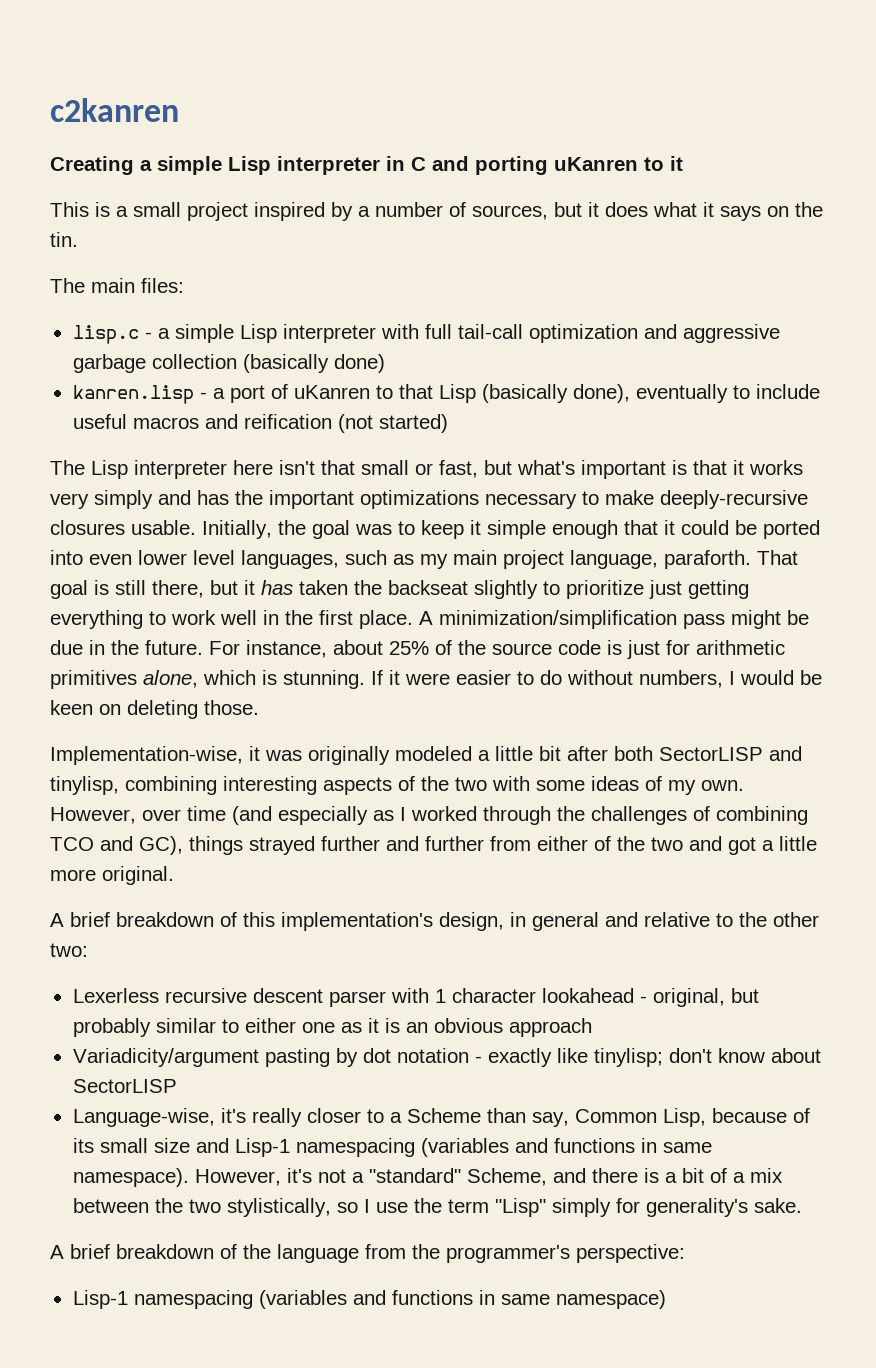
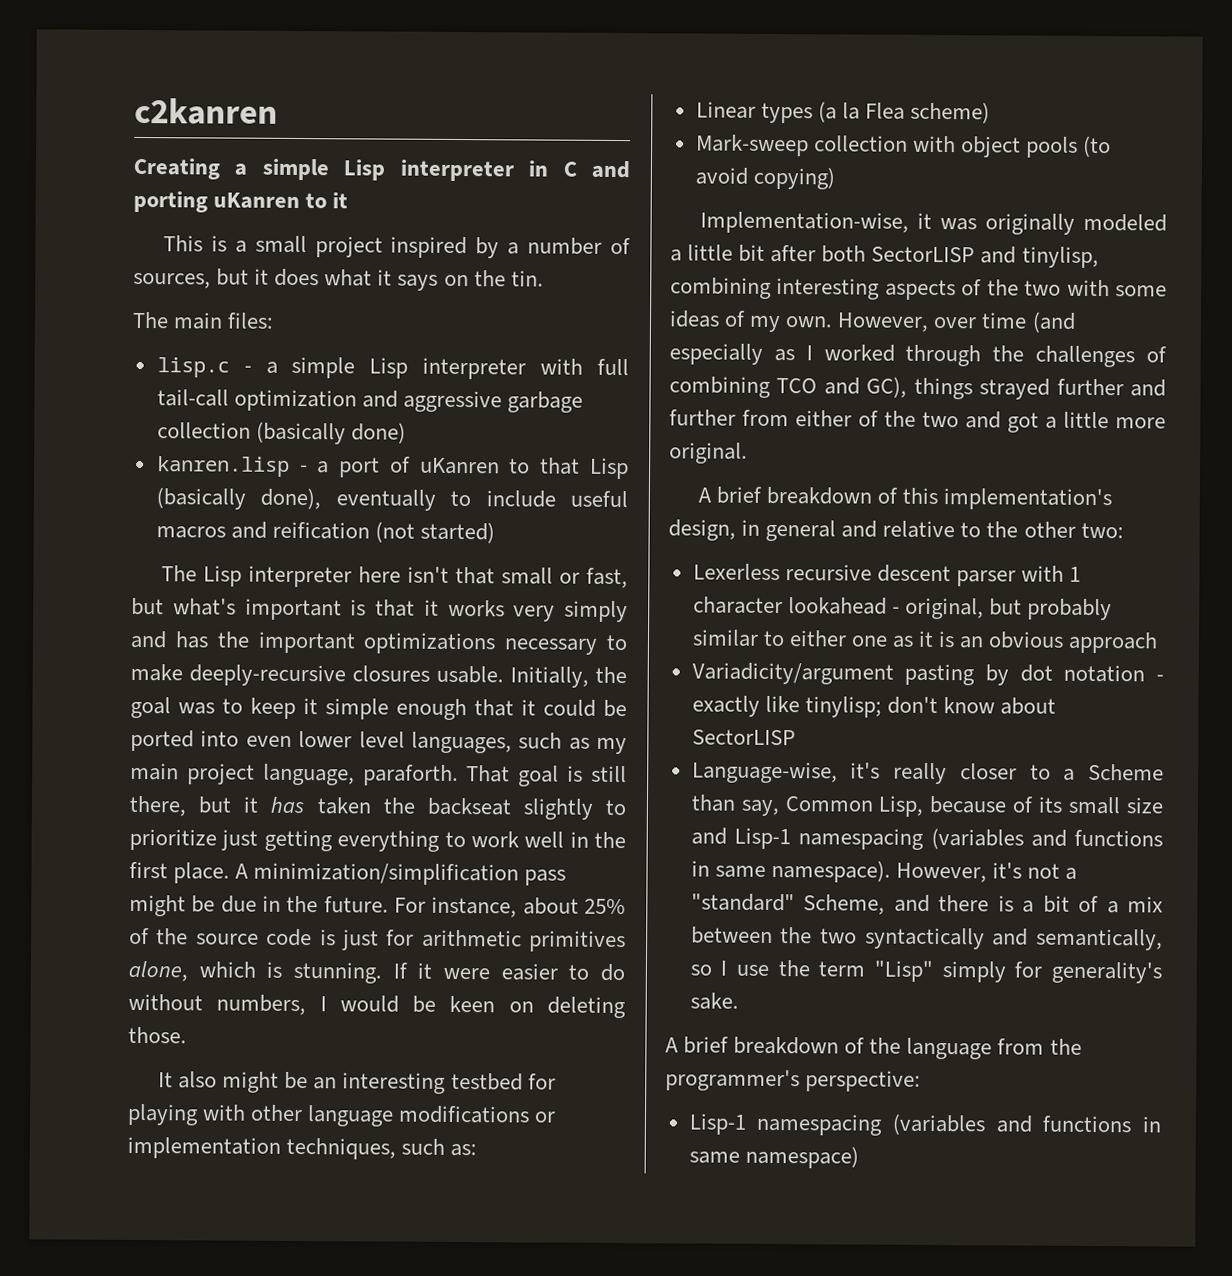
(259, 707) none -> [158,1071,556,1094] [127,1103,557,1127] [127,1136,478,1160] [695,101,991,124] [695,134,1112,158] [694,166,835,190] // It also might be an interesting testbed for playing with other language modifications or implementation techniques, such as: // Linear types (a la Flea scheme) // Mark-sweep collection with object pools (to avoid copying)
[226,1198,331,1217] stylistically, -> [864,927,1163,951] syntactically and semantically,

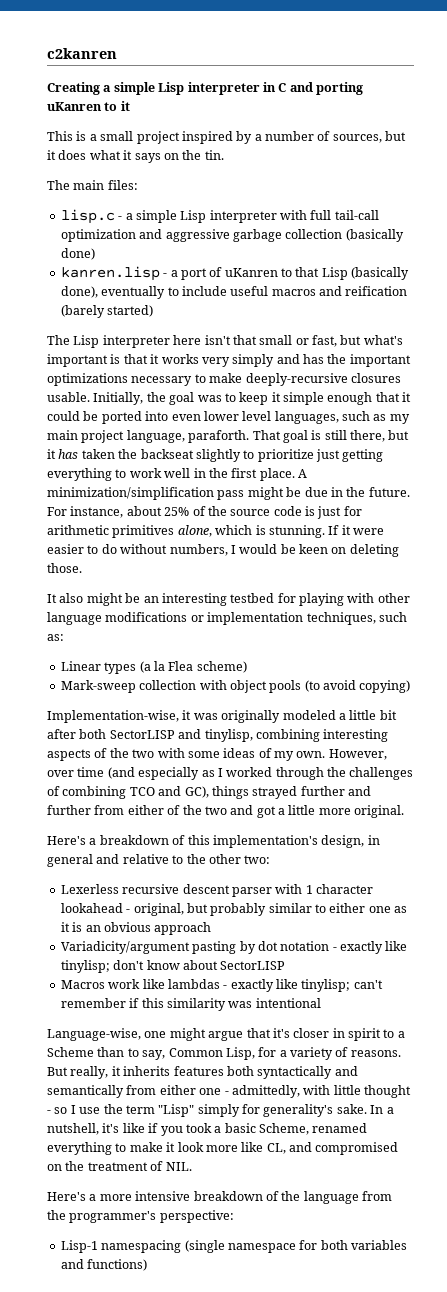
[374,521,415,543] (not -> [60,305,105,318] (barely
[698,486,763,504] A brief -> [47,836,97,845] Here's a
[691,761,1017,785] Language-wise, it's really closer -> [60,979,383,992] [60,998,321,1011] [47,1028,381,1041] Macros work like lambdas - exactly like tinylisp; can't remember if this similarity was intentional // Language-wise, one might argue that it's closer in spirit
(736, 803) none -> [127,1048,139,1057] to
[929,795,1164,815] [690,827,1163,850] [690,859,1078,883] [690,893,1163,915] [690,926,1163,951] because of its small size and Lisp-1 namespacing (variables and functions in same namespace). However, it's not a "standard" Scheme, and there is a bit of a mix between the two syntactically and semantically, -> [258,1047,401,1060] [47,1066,358,1079] [47,1085,411,1098] [47,1110,51,1114] for a variety of reasons. But really, it inherits features both syntactically and semantically from either one - admittedly, with little thought -
[665,1036,730,1054] // A brief -> [370,1105,394,1114] [47,1123,368,1136] [47,1142,399,1155] [47,1161,192,1171] [47,1191,191,1201] In a nutshell, it's like if you took a basic Scheme, renamed everything to make it look more like CL, and compromised on the treatment of NIL. // Here's a more intensive
[892,1113,1162,1136] [688,1145,859,1169] (variables and functions in same namespace) -> [184,1240,407,1253] [60,1259,148,1271] (single namespace for both variables and functions)

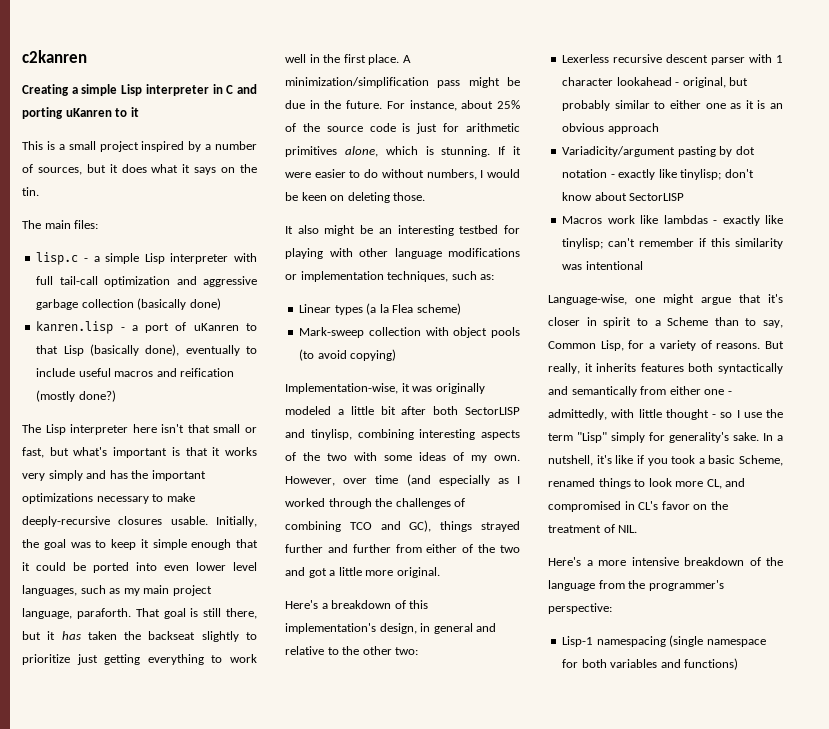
[60,305,154,318] (barely started) -> [36,390,116,402] (mostly done?)
[47,1142,176,1155] everything to make it -> [598,478,646,489] things to
[241,1142,264,1152] like -> (704, 484) none
(399, 1148) none -> [624,501,690,510] in CL's favor

